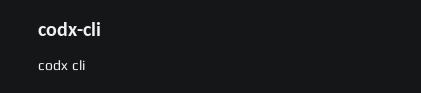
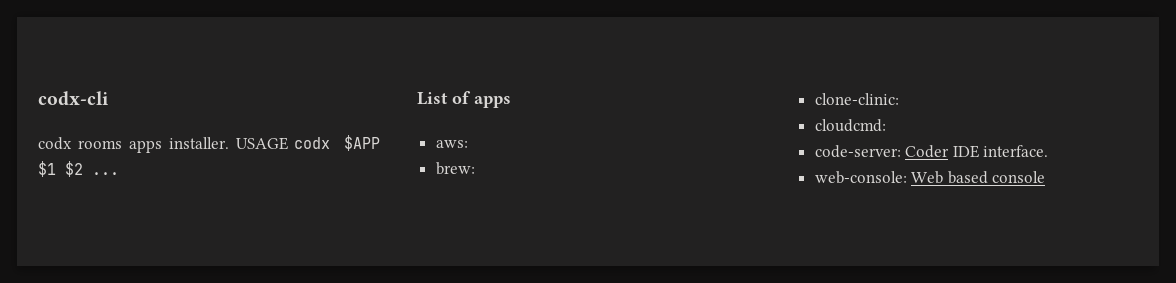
[71,60,85,71] cli -> [77,135,380,153] [38,161,119,177] [417,91,511,108] [435,140,468,148] [435,162,475,175] [814,93,899,105] [814,119,886,132] [814,145,1049,158] [814,171,1046,184] rooms apps installer. USAGE codx $APP $1 $2 ... // List of apps // aws: // brew: // clone-clinic: // cloudcmd: // code-server: Coder IDE interface. // web-console: Web based console

